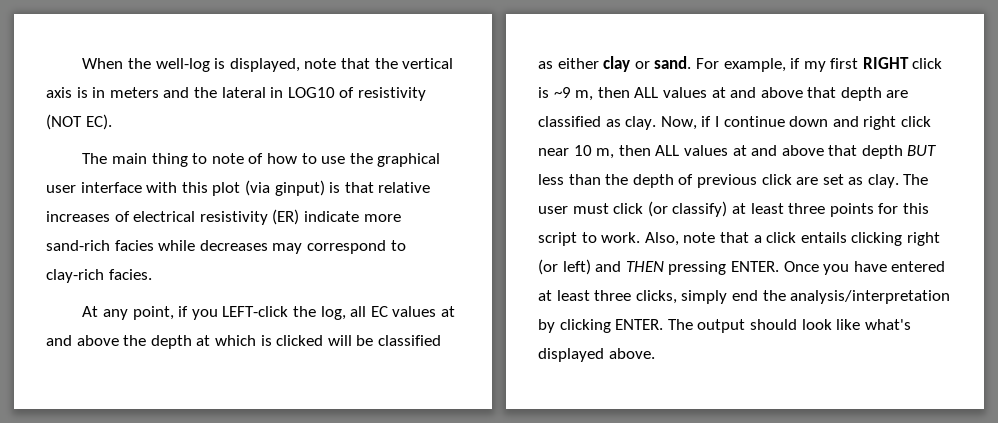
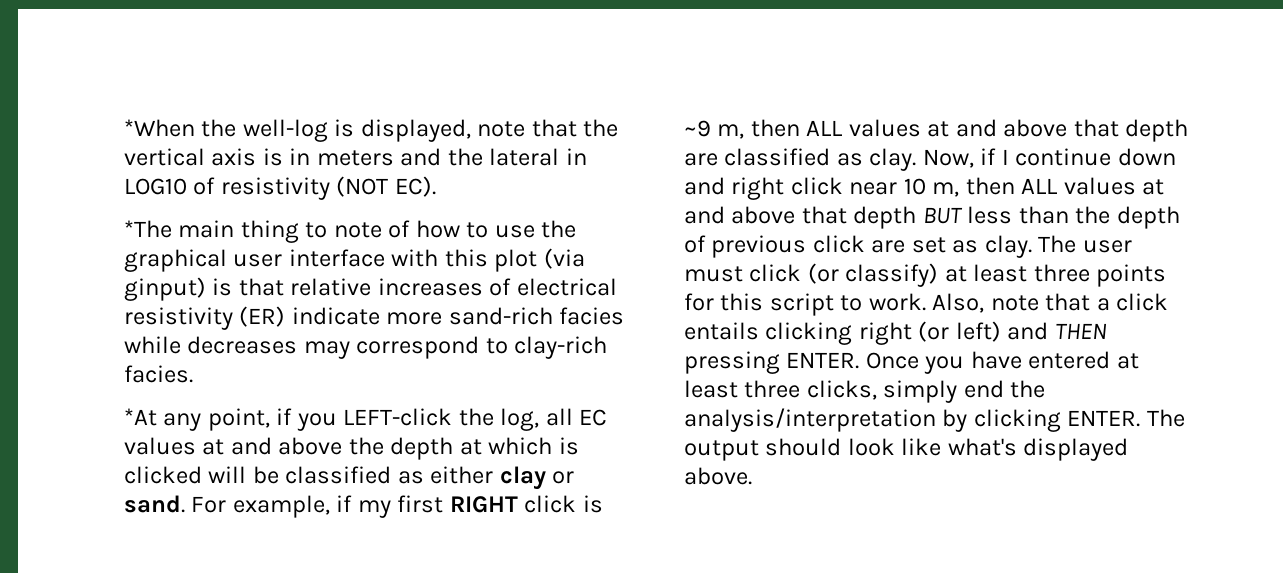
[82,58,124,69] When -> [124,119,195,137] *When
[82,153,108,164] The -> [124,220,172,238] *The
[82,306,99,317] At -> [124,408,157,426] *At

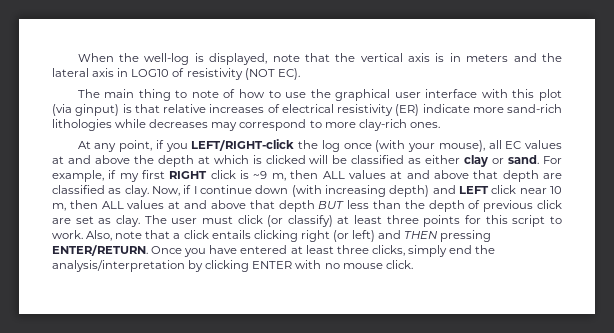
[124,119,195,137] *When -> [77,53,114,62] When
(560, 157) none -> [92,68,115,77] axis
[124,220,172,238] *The -> [77,89,100,98] The
[559,307,625,325] facies -> [52,119,112,131] lithologies
[514,336,608,359] [124,365,193,383] [124,408,540,431] clay-rich facies. // *At any point, if you LEFT-click the log, -> [324,119,440,131] [77,139,485,152] more clay-rich ones. // At any point, if you LEFT/RIGHT-click the log once (with your mouse),
[684,177,785,200] and right -> [291,185,489,197] (with increasing depth) and LEFT
[786,352,860,369] ENTER. -> [52,245,148,256] ENTER/RETURN.
[1067,409,1185,427] [684,438,1129,461] [684,467,752,485] ENTER. The output should look like what's displayed above. -> [252,260,413,269] ENTER with no mouse click.

